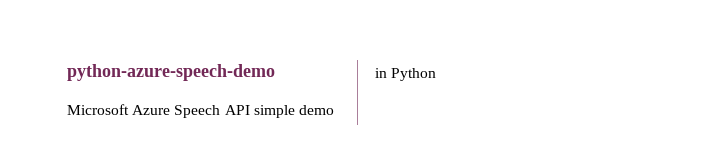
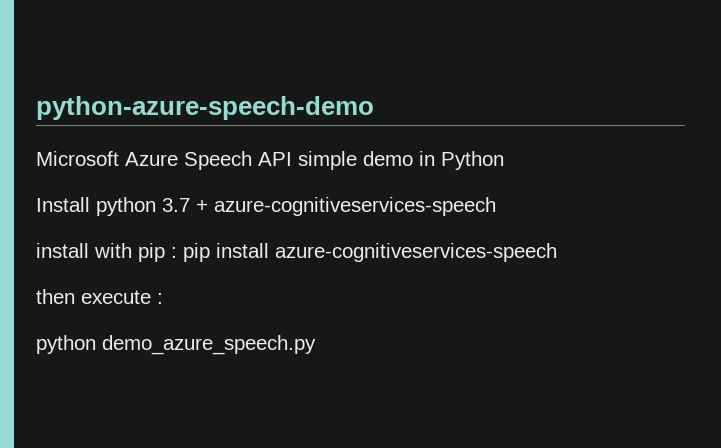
(437, 74) none -> [36,197,496,216] [36,243,557,262] [36,289,163,304] [36,335,316,355] // Install python 3.7 + azure-cognitiveservices-speech // install with pip : pip install azure-cognitiveservices-speech // then execute : // python demo_azure_speech.py

